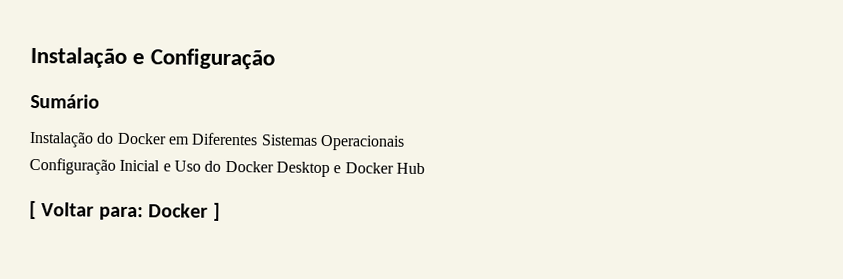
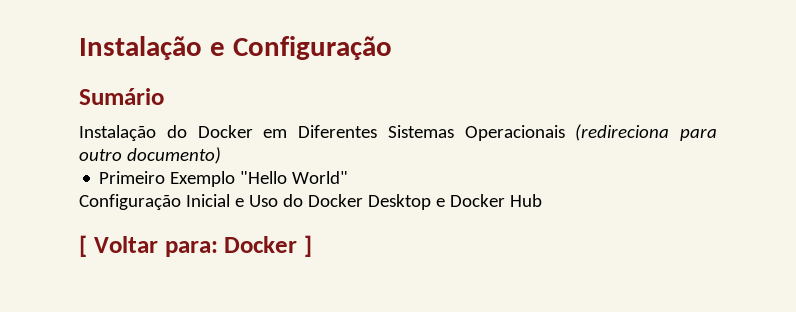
(405, 142) none -> [575,124,717,141] [79,147,221,164] [99,171,349,187] (redireciona para outro documento) // Primeiro Exemplo "Hello World"

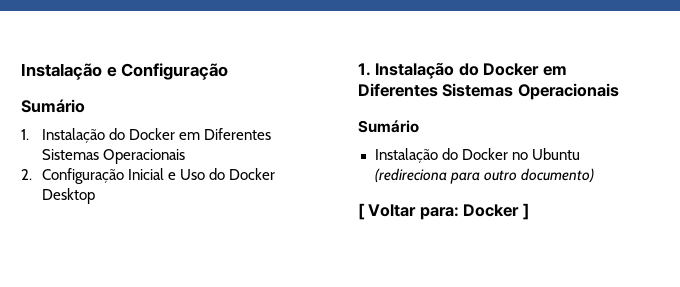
[79,124,717,141] [79,147,221,164] [99,171,349,187] Instalação do Docker em Diferentes Sistemas Operacionais (redireciona para outro documento) // Primeiro Exemplo "Hello World" // -> [21,128,271,143] [41,149,185,164] [21,169,32,180] 1. Instalação do Docker em Diferentes Sistemas Operacionais // 2.
[435,194,542,207] e Docker Hub -> [358,62,567,79] [358,83,619,100] [358,120,419,133] [374,148,580,163] [374,168,594,184] // 1. Instalação do Docker em Diferentes Sistemas Operacionais // Sumário // Instalação do Docker no Ubuntu (redireciona para outro documento)

